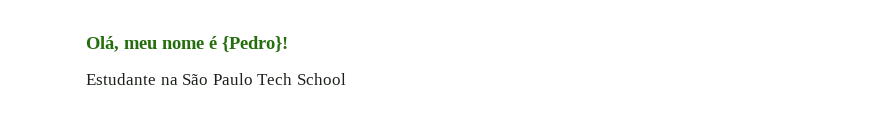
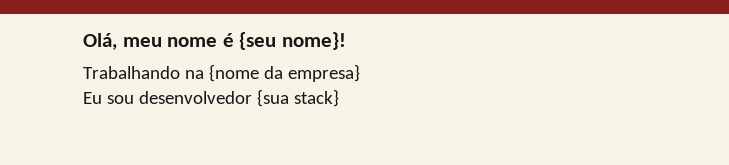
[222,36,288,52] [86,73,346,85] {Pedro}! // Estudante na São Paulo Tech School -> [239,32,346,50] [83,64,360,82] [83,89,339,107] {seu nome}! // Trabalhando na {nome da empresa} // Eu sou desenvolvedor {sua stack}

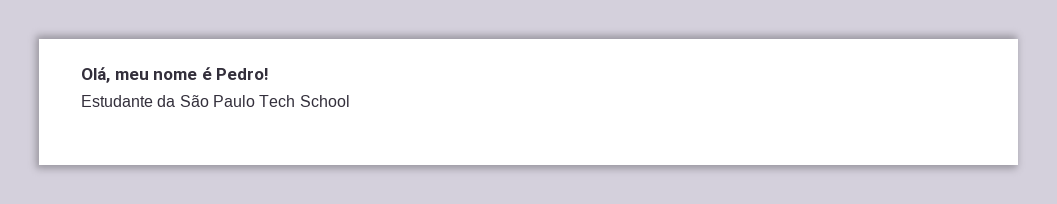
[239,32,346,50] [83,64,360,82] [83,89,339,107] {seu nome}! // Trabalhando na {nome da empresa} // Eu sou desenvolvedor {sua stack} -> [216,68,269,80] [81,95,350,107] Pedro! // Estudante da São Paulo Tech School

